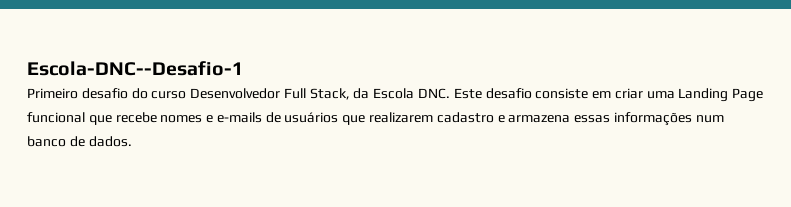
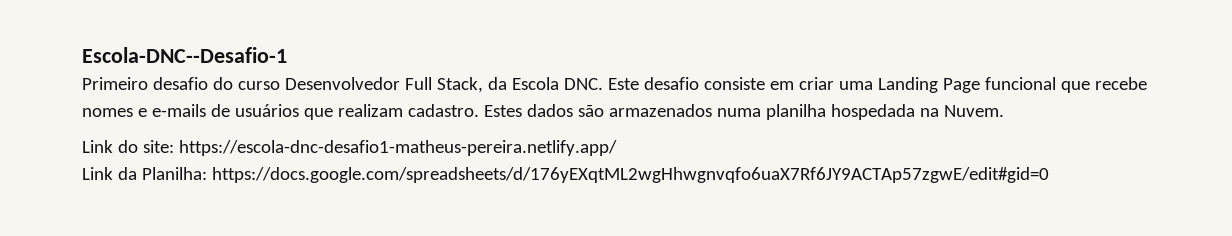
[369,112,724,126] [27,136,132,147] realizarem cadastro e armazena essas informações num banco de dados. -> [337,104,1004,120] [82,140,617,156] [82,167,1049,183] realizam cadastro. Estes dados são armazenados numa planilha hospedada na Nuvem. // Link do site: https://escola-dnc-desafio1-matheus-pereira.netlify.app/ // Link da Planilha: https://docs.google.com/spreadsheets/d/176yEXqtML2wgHhwgnvqfo6uaX7Rf6JY9ACTAp57zgwE/edit#gid=0

